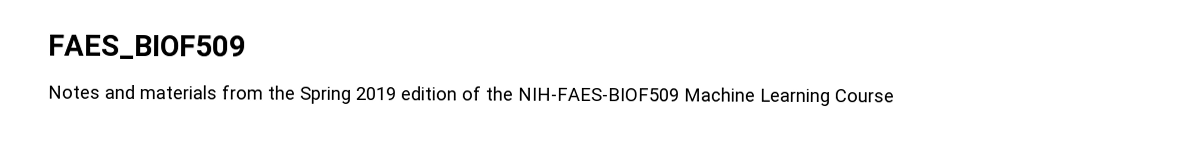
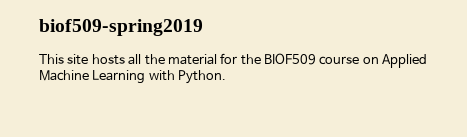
[48,34,247,60] [47,84,894,107] FAES_BIOF509 // Notes and materials from the Spring 2019 edition of the NIH-FAES-BIOF509 Machine Learning Course -> [39,19,203,36] [39,53,428,68] [39,70,227,84] biof509-spring2019 // This site hosts all the material for the BIOF509 course on Applied Machine Learning with Python.

